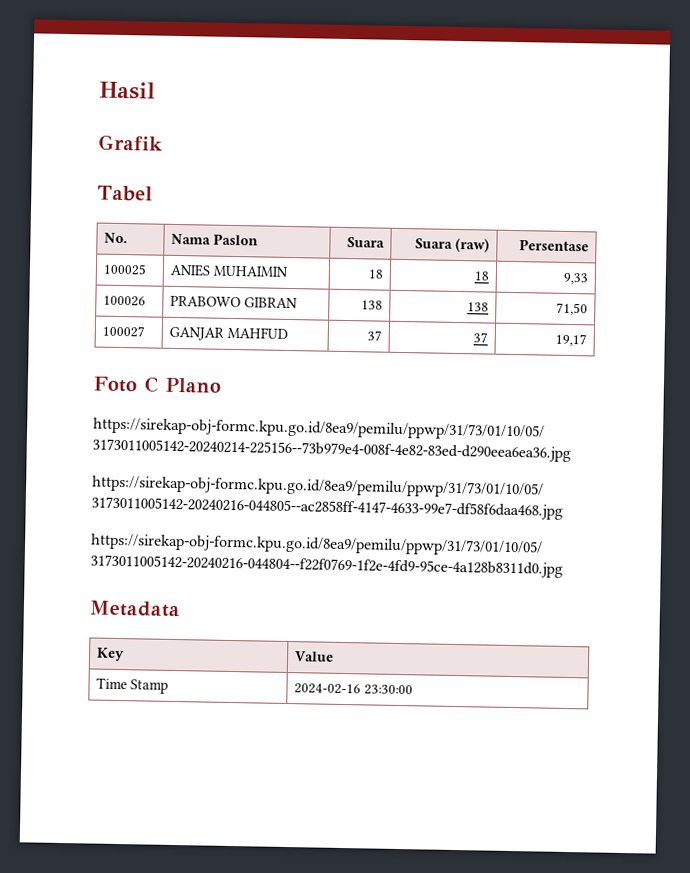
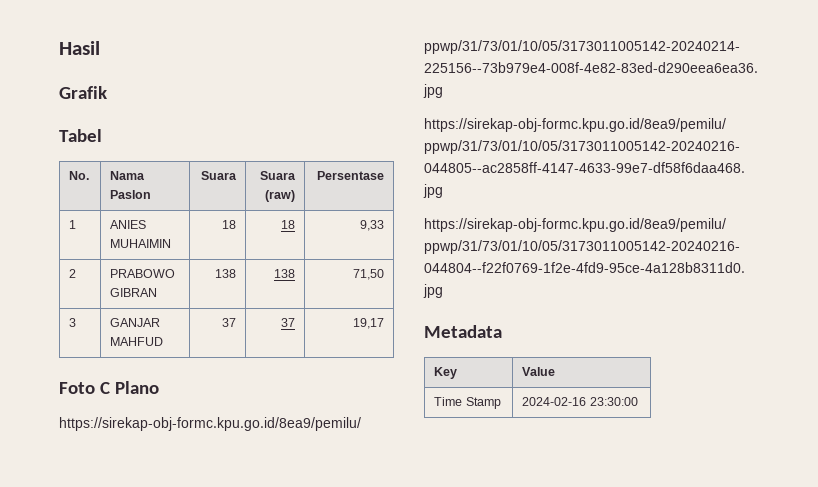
[102,263,147,276] 100025 -> [69,220,77,229] 1
[102,295,146,307] 100026 -> [69,269,77,278] 2
[101,325,145,338] 100027 -> [69,318,77,327] 3

